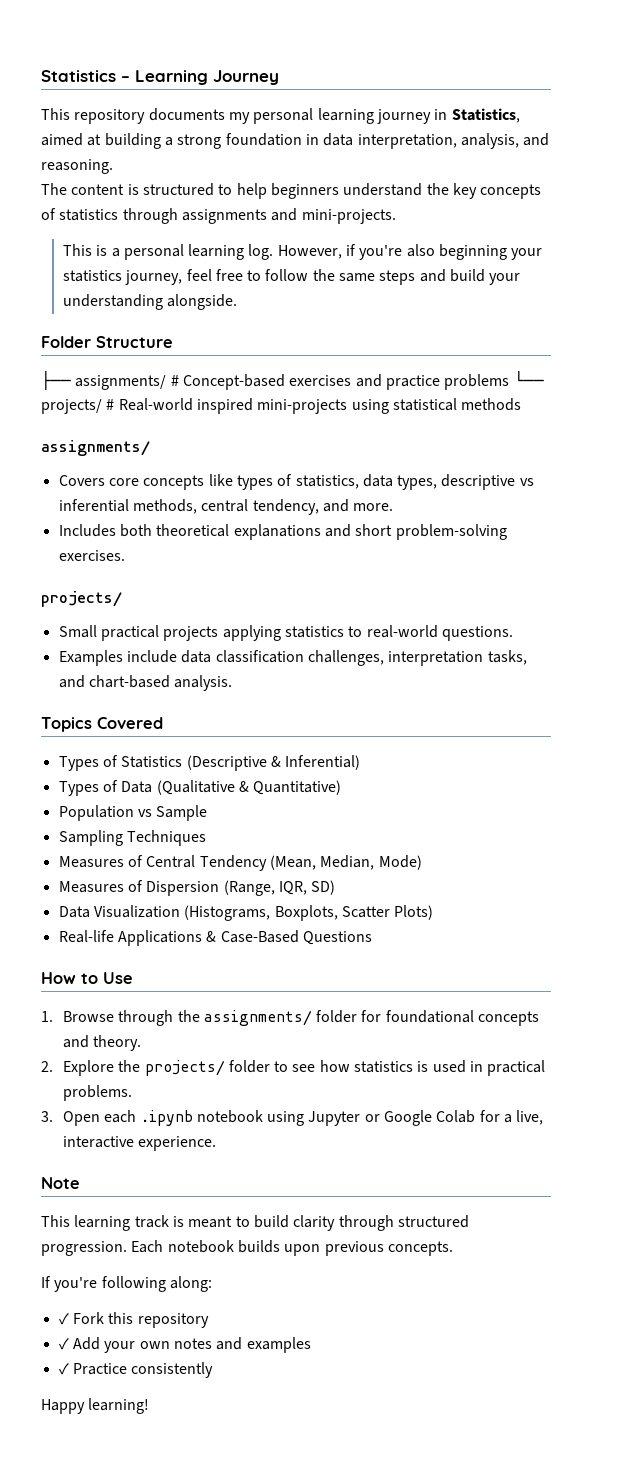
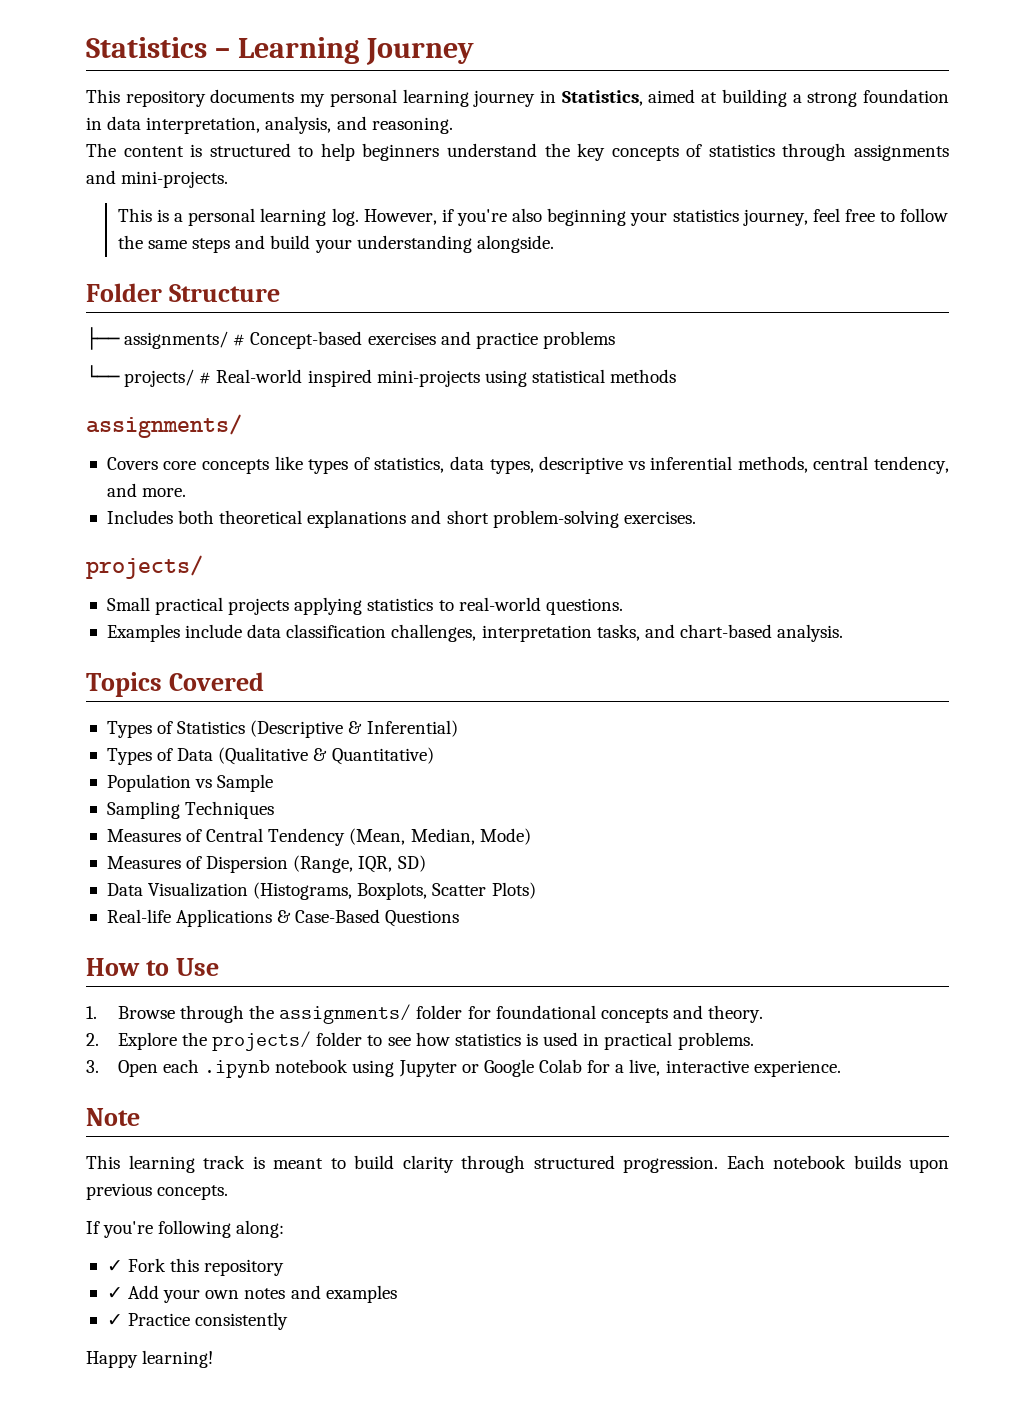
(510, 382) none -> (615, 340) //

